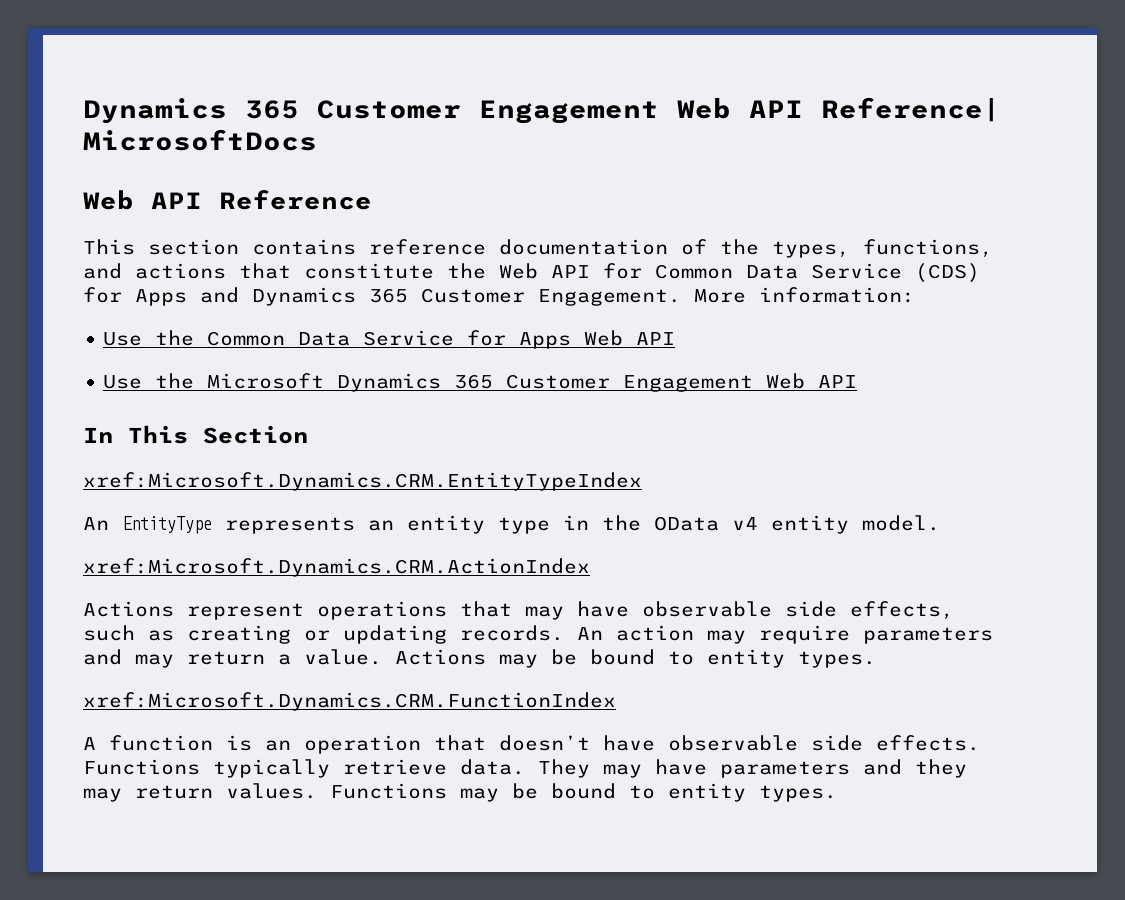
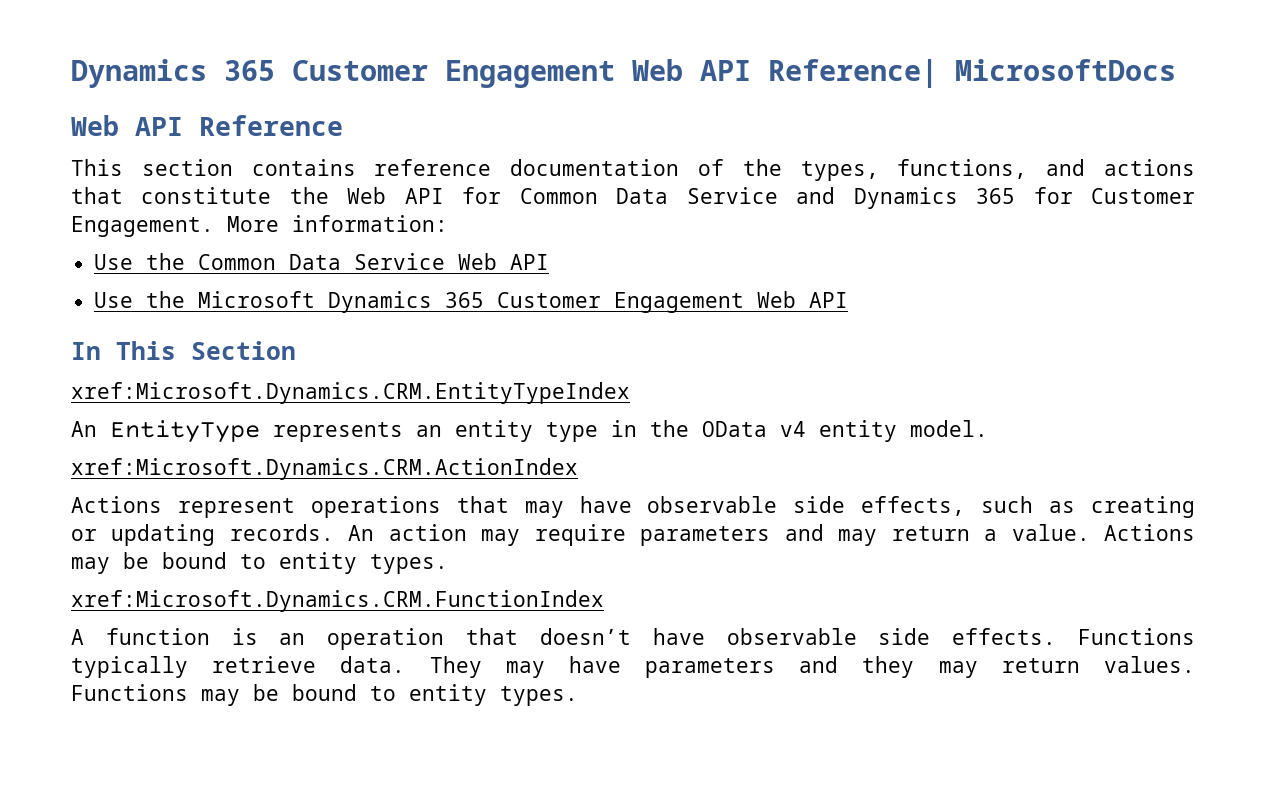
[915,263,980,283] [83,287,187,306] (CDS) for Apps -> (778, 195) none
(408, 295) none -> [1033,187,1073,204] for
[467,330,572,349] for Apps -> (446, 261) none

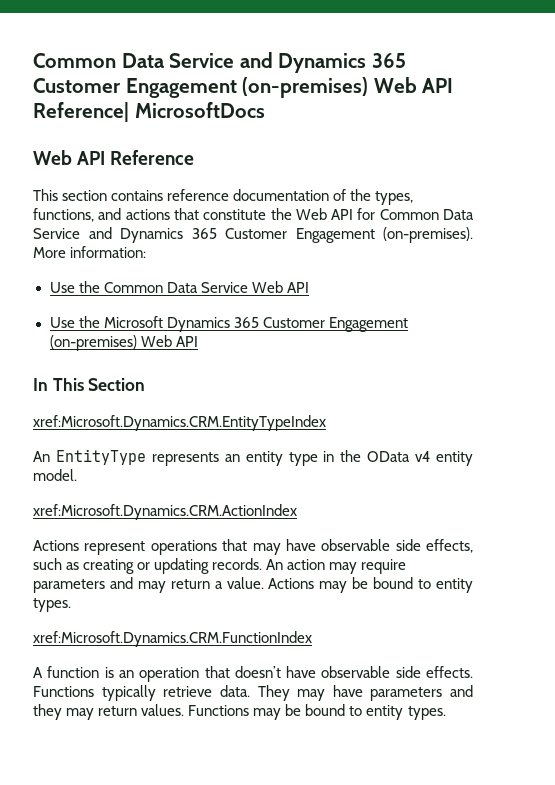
[71,59,615,88] Dynamics 365 Customer Engagement -> [33,52,406,73] [33,77,369,98] Common Data Service and Dynamics 365 Customer Engagement (on-premises)
[1033,187,1195,204] [71,216,214,237] for Customer Engagement. -> [225,227,473,243] Customer Engagement (on-premises).
(745, 302) none -> [49,335,137,351] (on-premises)

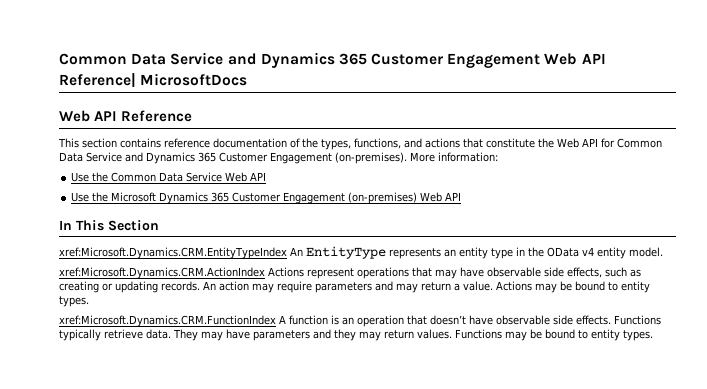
[33,52,406,73] [33,77,369,98] Common Data Service and Dynamics 365 Customer Engagement (on-premises) -> [59,52,541,68] Common Data Service and Dynamics 365 Customer Engagement
(326, 423) // -> (287, 253) none
(297, 512) // -> (265, 273) none
(312, 639) // -> (276, 321) none

